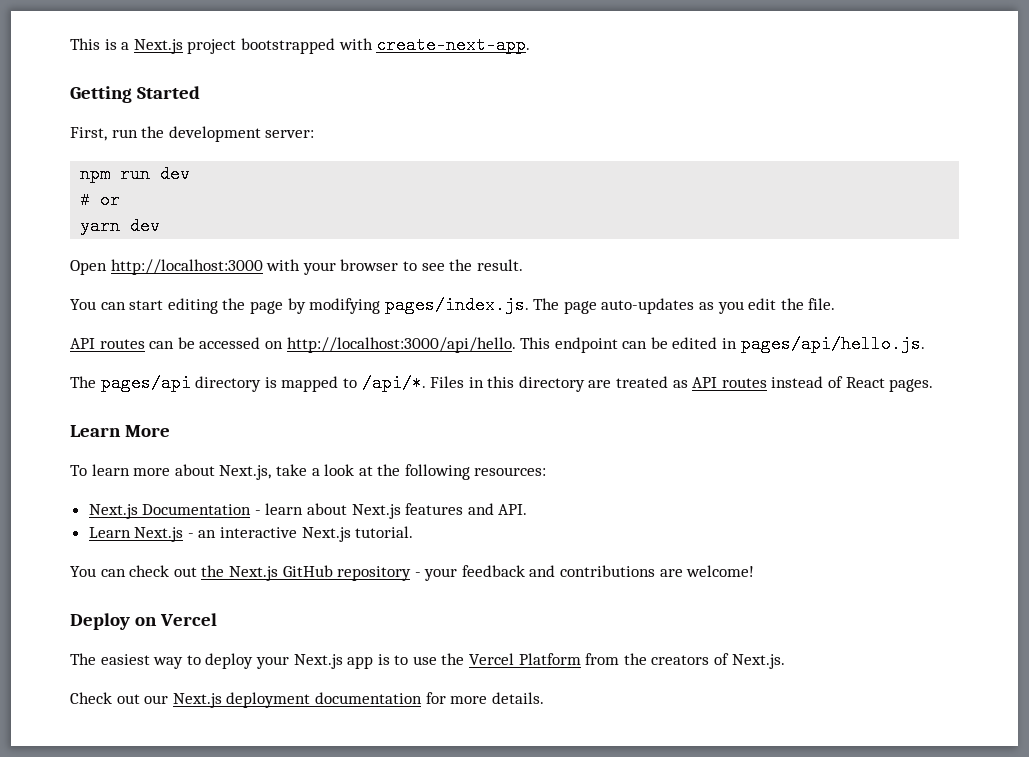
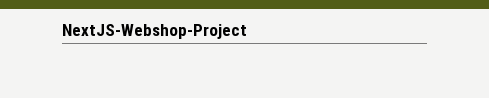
[70,36,531,54] [70,86,200,103] [70,126,315,142] [80,165,191,183] [80,191,121,209] [80,217,161,235] [70,259,523,275] [70,296,836,314] [70,335,925,353] [70,374,934,392] [70,425,170,437] [70,464,547,480] [88,503,528,519] [88,526,414,542] [70,565,755,581] [70,613,217,630] [70,653,785,669] [70,692,544,708] This is a Next.js project bootstrapped with create-next-app. // Getting Started // First, run the development server: // npm run dev // # or // yarn dev // Open http://localhost:3000 with your browser to see the result. // You can start editing the page by modifying pages/index.js. The page auto-updates as you edit the file. // API routes can be accessed on http://localhost:3000/api/hello. This endpoint can be edited in pages/api/hello.js. // The pages/api directory is mapped to /api/*. Files in this directory are treated as API routes instead of React pages. // Learn More // To learn more about Next.js, take a look at the following resources: // Next.js Documentation - learn about Next.js features and API. // Learn Next.js - an interactive Next.js tutorial. // You can check out the Next.js GitHub repository - your feedback and contributions are welcome! // Deploy on Vercel // The easiest way to deploy your Next.js app is to use the Vercel Platform from the creators of Next.js. // Check out our Next.js deployment documentation for more details. -> [62,24,247,39] NextJS-Webshop-Project

